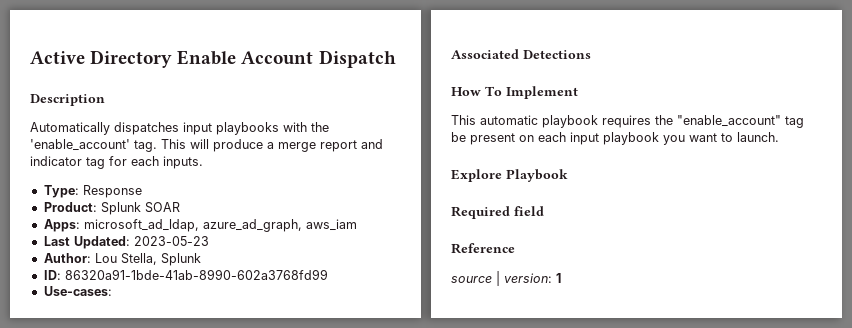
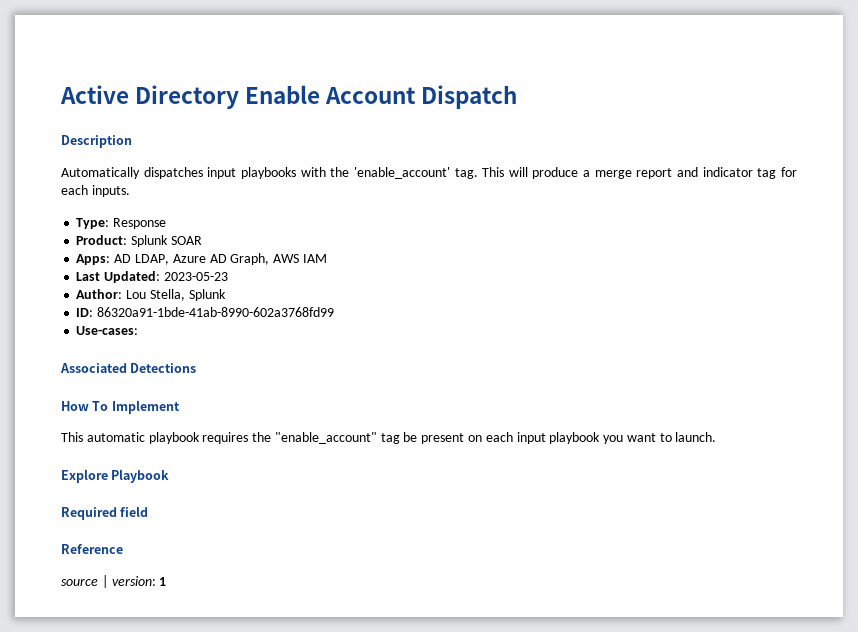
[83,219,357,232] microsoft_ad_ldap, azure_ad_graph, aws_iam -> [114,253,327,265] AD LDAP, Azure AD Graph, AWS IAM

